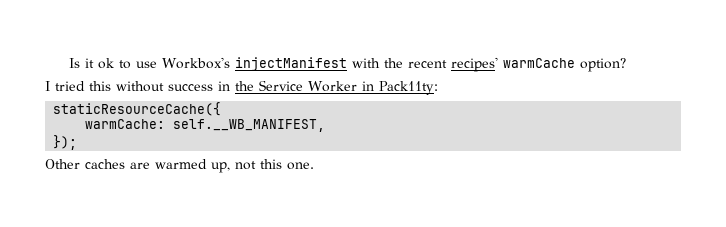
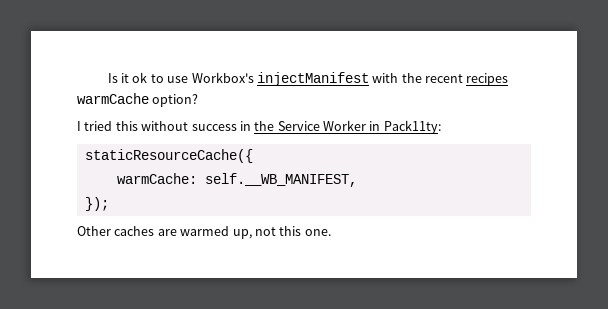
[450,57,498,72] recipes' -> [466,73,509,86] recipes

